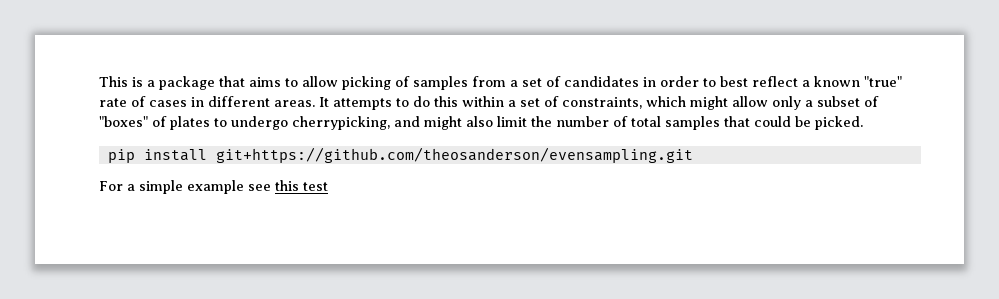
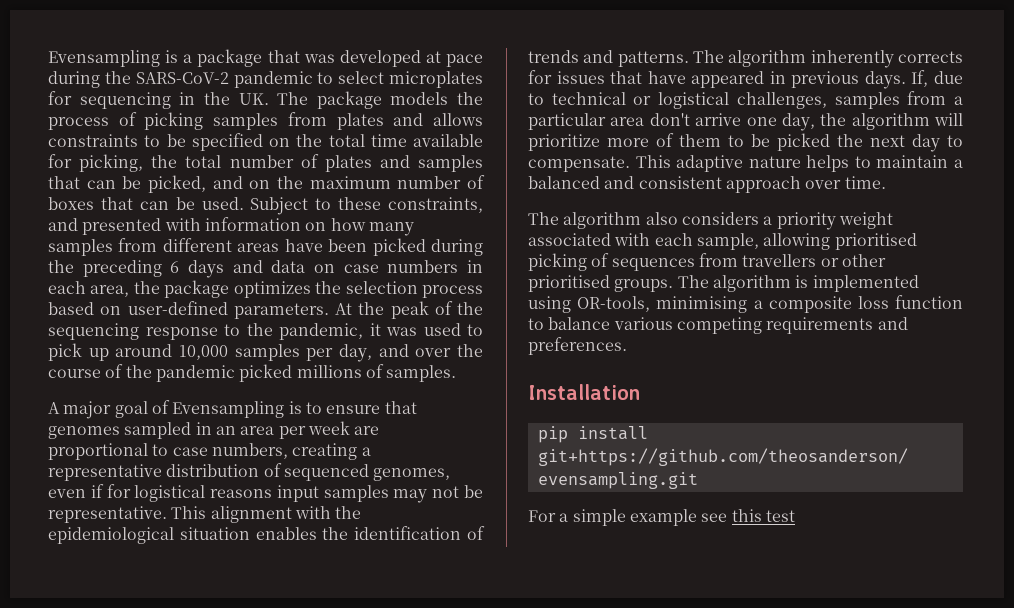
[99,76,128,87] This -> [48,50,160,67] Evensampling
[249,76,902,90] [99,96,879,110] [99,116,863,130] aims to allow picking of samples from a set of candidates in order to best reflect a known "true" rate of cases in different areas. It attempts to do this within a set of constraints, which might allow only a subset of "boxes" of plates to undergo cherrypicking, and might also limit the number of total samples that could be picked. -> [303,50,483,67] [48,71,483,88] [48,91,483,109] [48,112,484,130] [48,133,483,151] [48,154,483,172] [48,175,485,193] [48,197,483,215] [48,217,414,236] [48,238,483,256] [48,260,484,278] [48,280,484,298] [48,301,483,319] [48,323,483,340] [48,343,484,362] [48,364,457,382] [48,400,417,419] [48,421,380,439] [48,443,371,460] [48,463,451,481] [48,484,483,503] [48,506,362,523] [48,526,486,544] [528,50,963,68] [528,70,963,89] [528,91,963,109] [528,113,963,131] [528,133,963,152] [528,155,963,172] [528,176,886,193] [528,212,893,230] [528,233,917,250] [528,253,886,271] [528,275,919,292] [528,295,964,313] [528,317,908,334] [528,337,627,355] [528,384,640,400] was developed at pace during the SARS-CoV-2 pandemic to select microplates for sequencing in the UK. The package models the process of picking samples from plates and allows constraints to be specified on the total time available for picking, the total number of plates and samples that can be picked, and on the maximum number of boxes that can be used. Subject to these constraints, and presented with information on how many samples from different areas have been picked during the preceding 6 days and data on case numbers in each area, the package optimizes the selection process based on user-defined parameters. At the peak of the sequencing response to the pandemic, it was used to pick up around 10,000 samples per day, and over the course of the pandemic picked millions of samples. // A major goal of Evensampling is to ensure that genomes sampled in an area per week are proportional to case numbers, creating a representative distribution of sequenced genomes, even if for logistical reasons input samples may not be representative. This alignment with the epidemiological situation enables the identification of trends and patterns. The algorithm inherently corrects for issues that have appeared in previous days. If, due to technical or logistical challenges, samples from a particular area don't arrive one day, the algorithm will prioritize more of them to be picked the next day to compensate. This adaptive nature helps to maintain a balanced and consistent approach over time. // The algorithm also considers a priority weight associated with each sample, allowing prioritised picking of sequences from travellers or other prioritised groups. The algorithm is implemented using OR-tools, minimising a composite loss function to balance various competing requirements and preferences. // Installation

